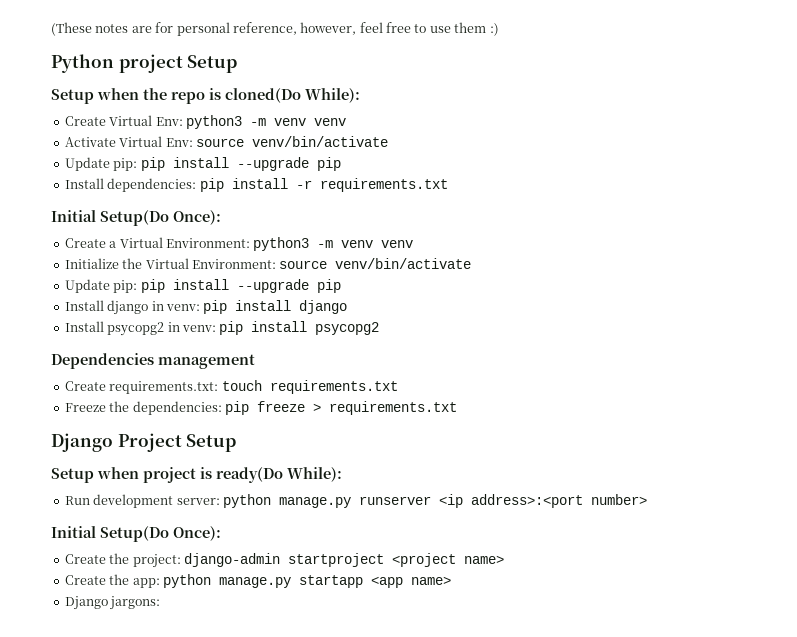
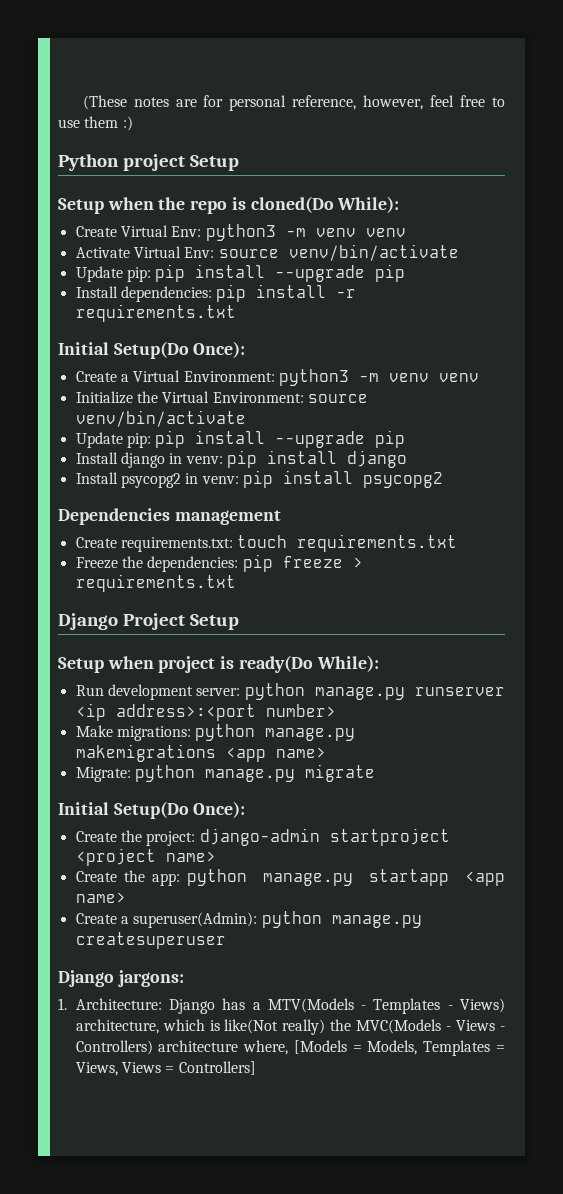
(647, 499) none -> [75,724,356,741] [75,744,326,762] [75,764,375,782] // Make migrations: python manage.py makemigrations <app name> // Migrate: python manage.py migrate
[64,596,161,610] Django jargons: -> [75,911,422,928] [75,932,226,949] [58,970,184,987] [58,998,506,1014] [75,1019,505,1035] [75,1040,505,1056] [75,1061,256,1076] Create a superuser(Admin): python manage.py createsuperuser // Django jargons: // 1. Architecture: Django has a MTV(Models - Templates - Views) architecture, which is like(Not really) the MVC(Models - Views - Controllers) architecture where, [Models = Models, Templates = Views, Views = Controllers]

